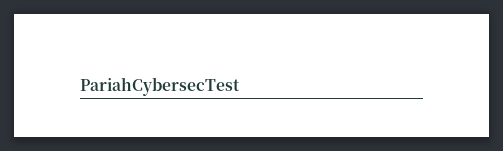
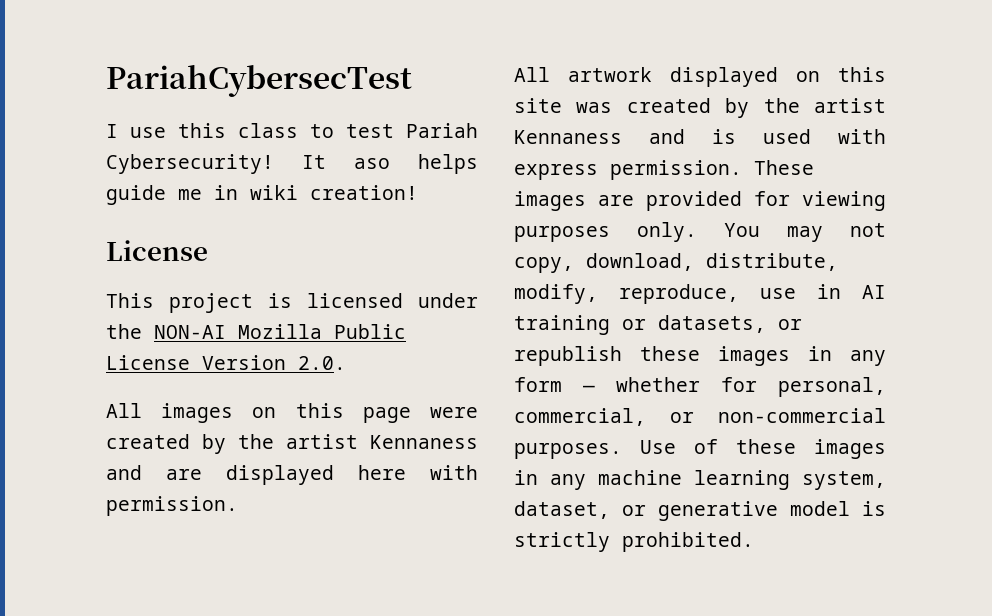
(240, 86) none -> [106,123,478,138] [106,154,478,174] [106,185,418,205] [106,240,208,261] [106,293,478,313] [106,324,406,339] [106,355,346,370] [106,403,478,423] [106,434,478,454] [106,465,478,485] [106,496,238,516] [514,67,886,87] [514,98,886,118] [514,129,886,144] [514,160,814,180] [514,191,886,211] [514,222,886,242] [514,253,838,273] [514,284,886,304] [514,315,802,335] [514,346,886,366] [514,377,886,397] [514,408,886,426] [514,439,886,459] [514,470,886,490] [514,501,886,521] [514,532,754,552] // I use this class to test Pariah Cybersecurity! It aso helps guide me in wiki creation! // License // This project is licensed under the NON-AI Mozilla Public License Version 2.0. // All images on this page were created by the artist Kennaness and are displayed here with permission. // All artwork displayed on this site was created by the artist Kennaness and is used with express permission. These images are provided for viewing purposes only. You may not copy, download, distribute, modify, reproduce, use in AI training or datasets, or republish these images in any form — whether for personal, commercial, or non-commercial purposes. Use of these images in any machine learning system, dataset, or generative model is strictly prohibited.

